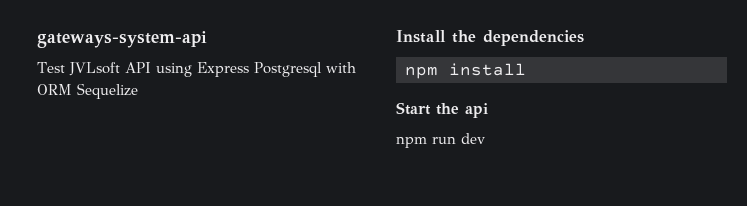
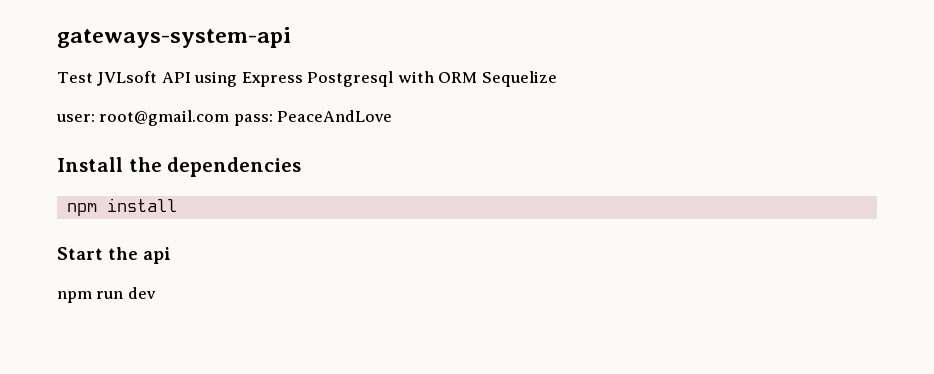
(138, 91) none -> [56,110,393,126] // user: root@gmail.com pass: PeaceAndLove

